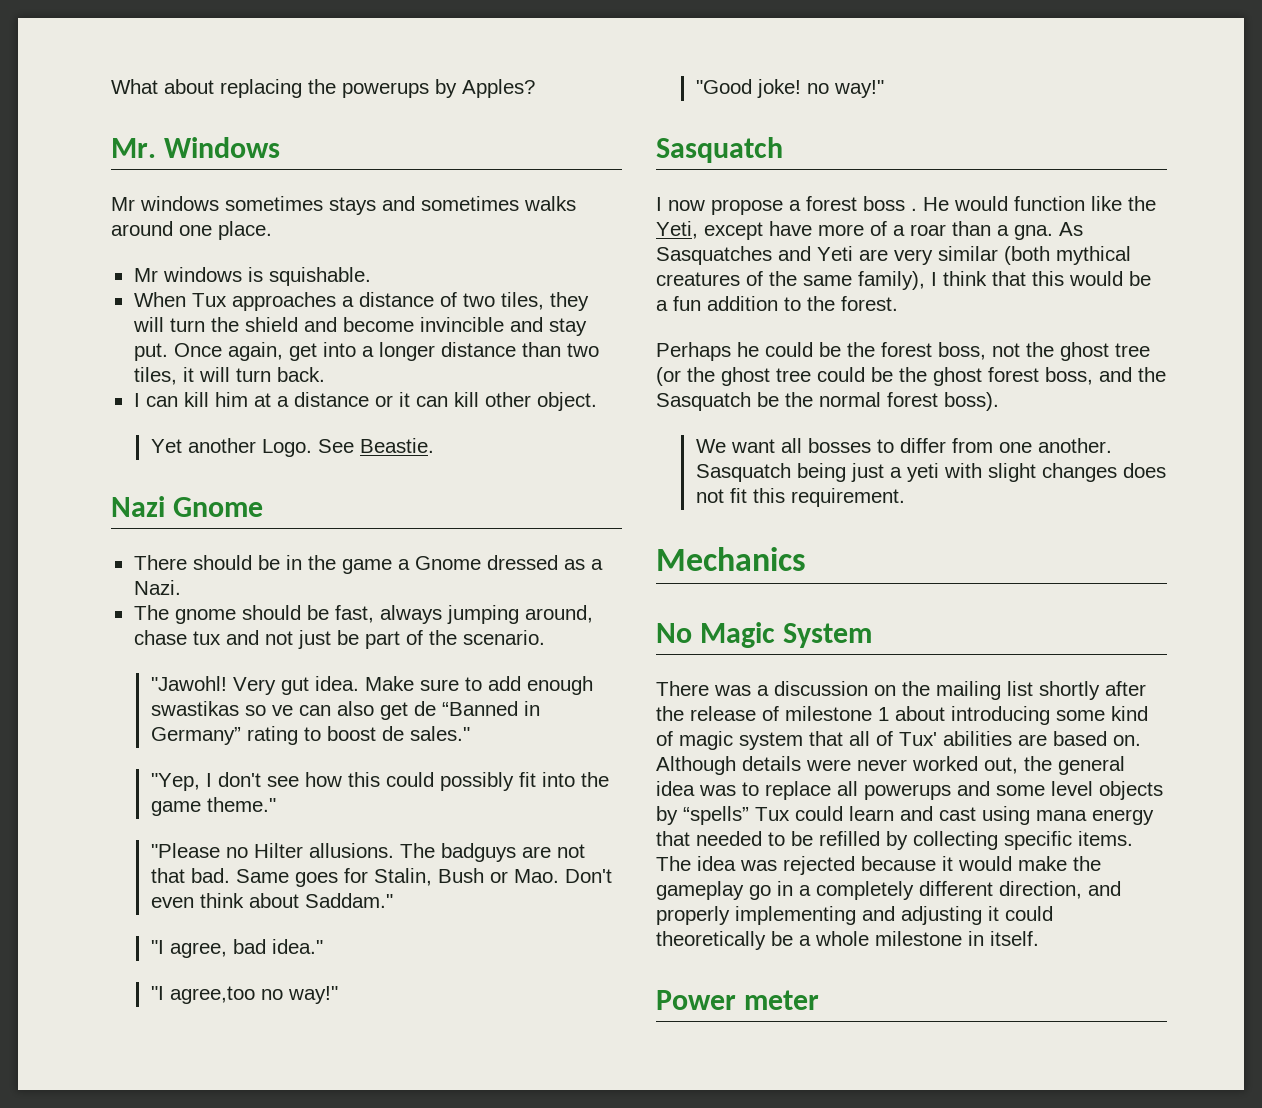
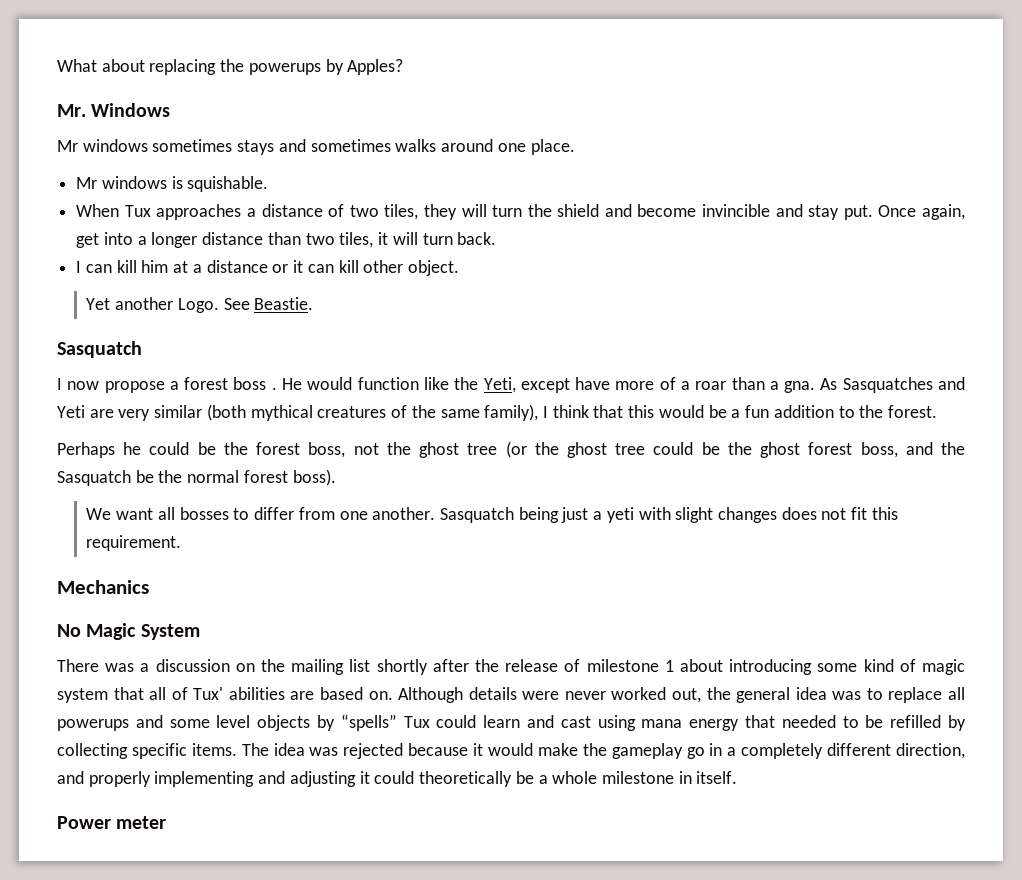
[111,496,263,517] [133,555,603,574] [133,580,181,595] [133,605,593,624] [133,630,545,649] [150,676,593,695] [150,701,540,720] [150,726,470,745] [150,772,609,791] [150,797,276,816] [150,843,585,862] [150,868,612,887] [150,893,393,908] [150,939,323,958] [150,986,338,1004] [695,79,884,98] // Nazi Gnome // There should be in the game a Gnome dressed as a Nazi. // The gnome should be fast, always jumping around, chase tux and not just be part of the scenario. // "Jawohl! Very gut idea. Make sure to add enough swastikas so ve can also get de “Banned in Germany” rating to boost de sales." // "Yep, I don't see how this could possibly fit into the game theme." // "Please no Hilter allusions. The badguys are not that bad. Same goes for Stalin, Bush or Mao. Don't even think about Saddam." // "I agree, bad idea." // "I agree,too no way!" // "Good joke! no way!" -> (314, 303) none

